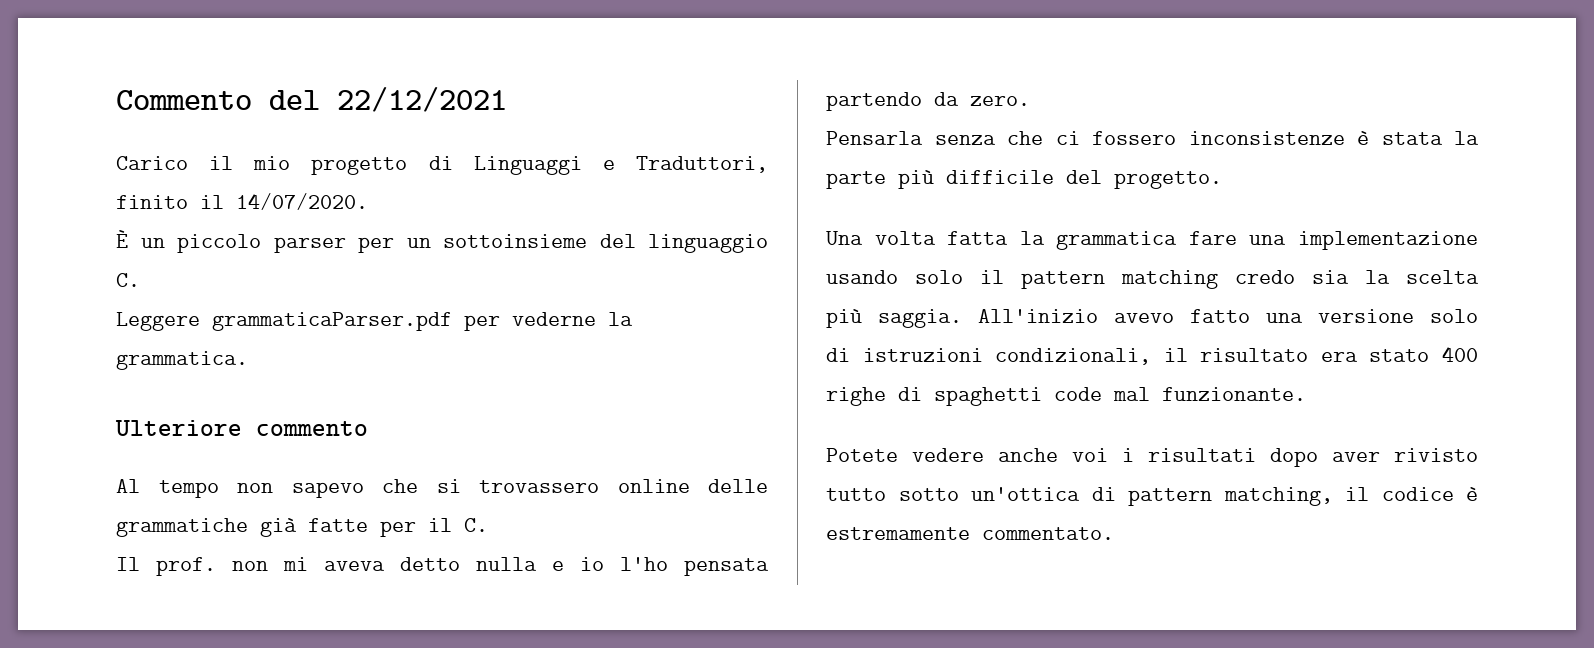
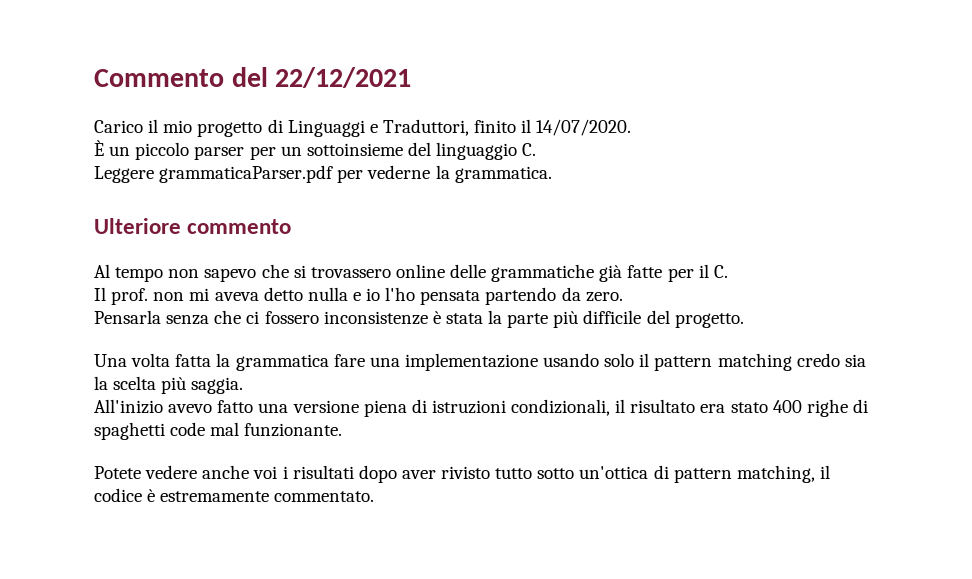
(962, 318) none -> (244, 385) //
[1430,309,1478,323] solo -> [363,400,407,417] piena

